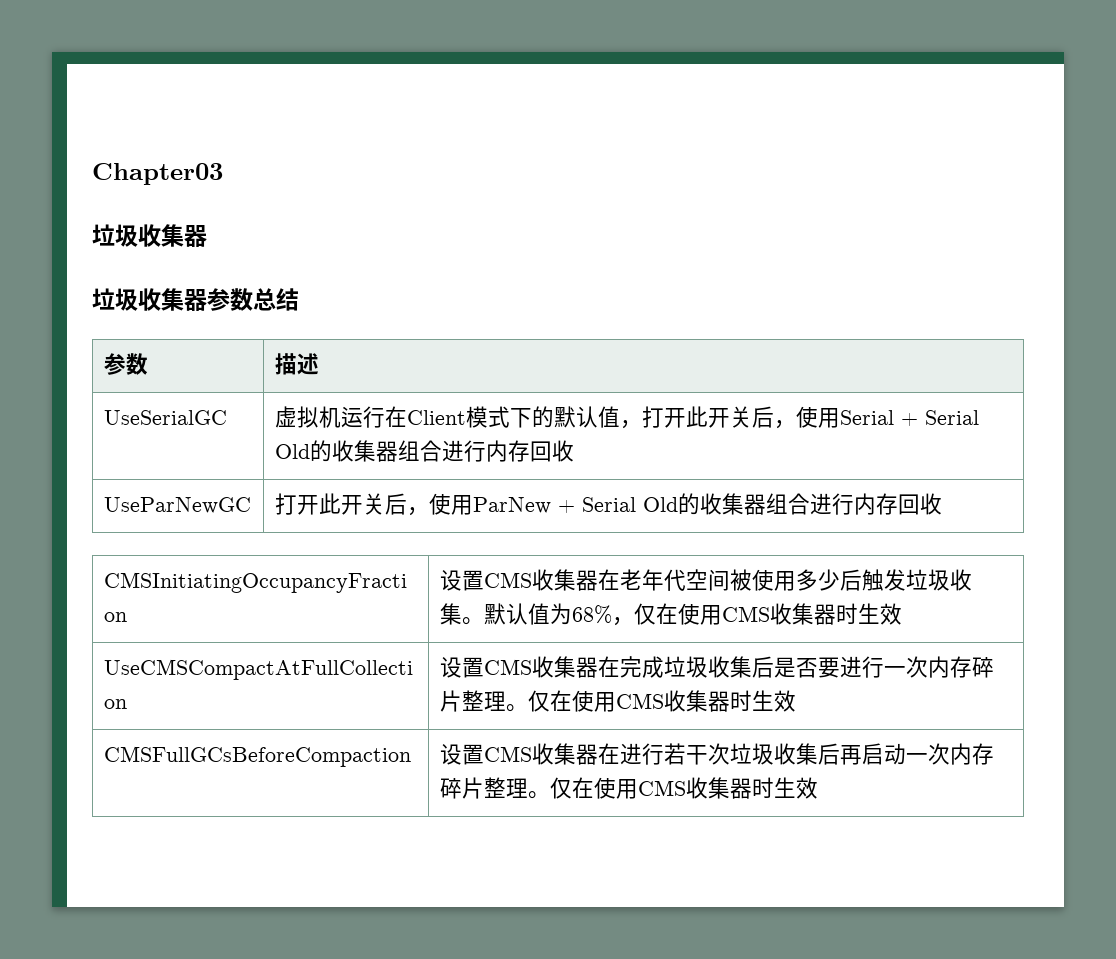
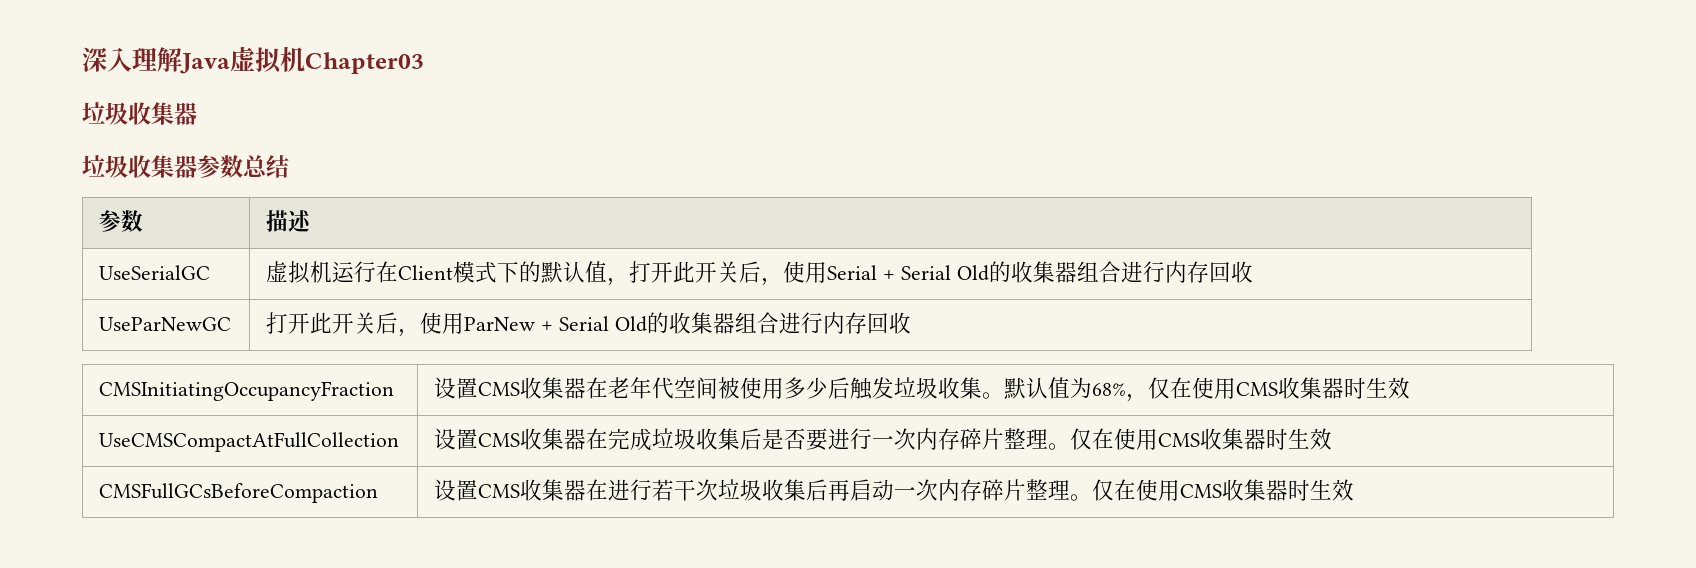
(92, 174) none -> [82,47,305,74] 深入理解Java虚拟机

